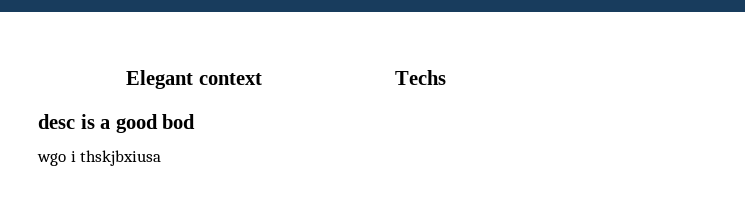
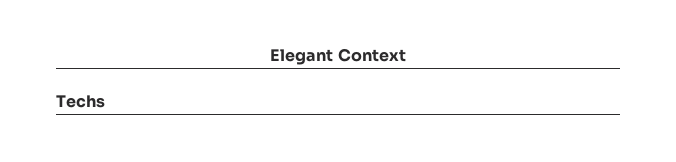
[198,73,262,85] [38,114,196,133] [37,150,162,166] context // desc is a good bod // wgo i thskjbxiusa -> [337,48,406,62] Context

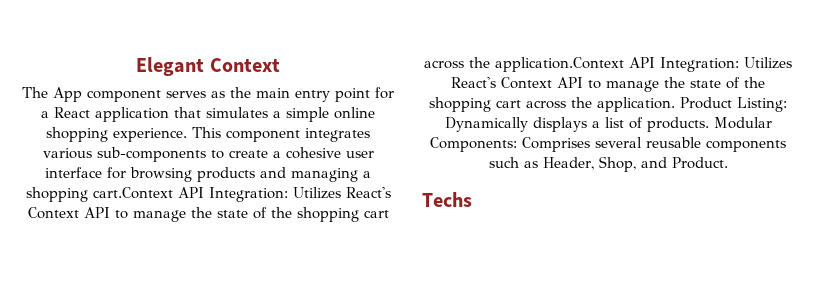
(406, 55) none -> [22,87,394,102] [41,107,375,122] [46,127,370,142] [42,147,374,162] [45,167,371,182] [25,187,391,202] [27,207,389,222] [424,57,792,72] [451,77,765,92] [429,97,787,112] [444,117,772,132] [430,137,786,152] [488,156,728,172] // The App component serves as the main entry point for a React application that simulates a simple online shopping experience. This component integrates various sub-components to create a cohesive user interface for browsing products and managing a shopping cart.Context API Integration: Utilizes React's Context API to manage the state of the shopping cart across the application.Context API Integration: Utilizes React's Context API to manage the state of the shopping cart across the application. Product Listing: Dynamically displays a list of products. Modular Components: Comprises several reusable components such as Header, Shop, and Product.

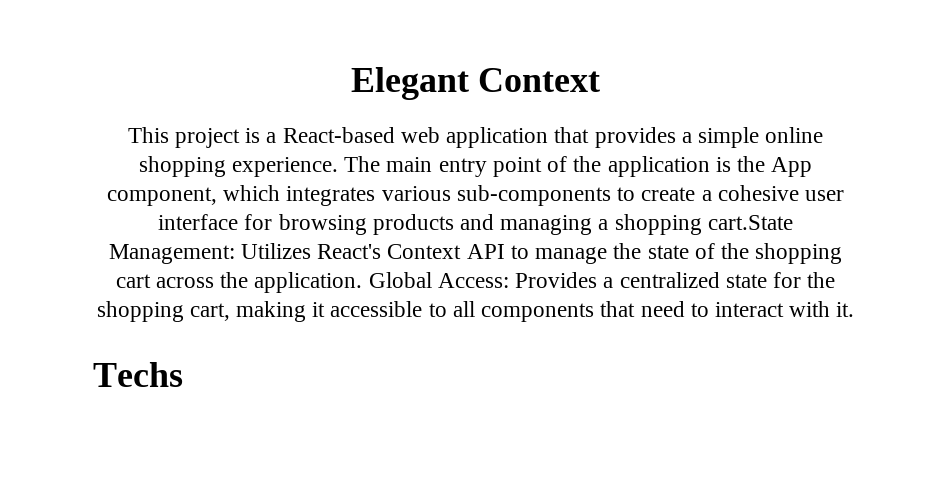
[22,87,394,102] [41,107,90,118] The App component serves as the main entry point for a React -> [127,127,440,148] This project is a React-based web
[206,107,268,118] simulates -> [594,127,676,148] provides
[192,127,300,142] This component -> [344,156,813,177] [107,185,281,206] The main entry point of the application is the App component, which
[92,187,391,202] [27,207,389,222] [424,57,739,72] cart.Context API Integration: Utilizes React's Context API to manage the state of the shopping cart across the application.Context API Integration: -> [707,215,793,230] [108,244,235,264] cart.State Management:
[680,97,787,112] [444,117,772,132] [430,137,786,152] [488,156,728,172] Product Listing: Dynamically displays a list of products. Modular Components: Comprises several reusable components such as Header, Shop, and Product. -> [368,272,836,288] [96,301,855,322] Global Access: Provides a centralized state for the shopping cart, making it accessible to all components that need to interact with it.

